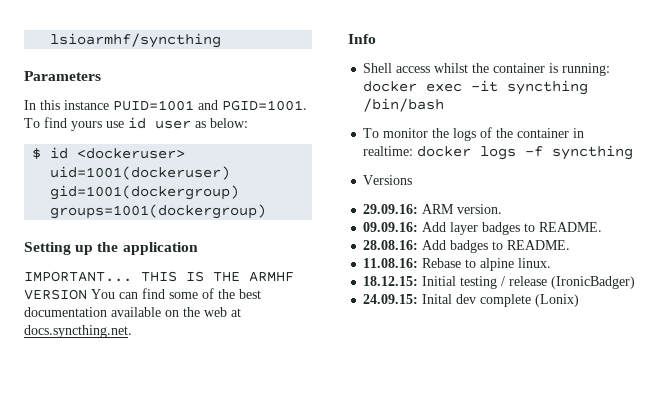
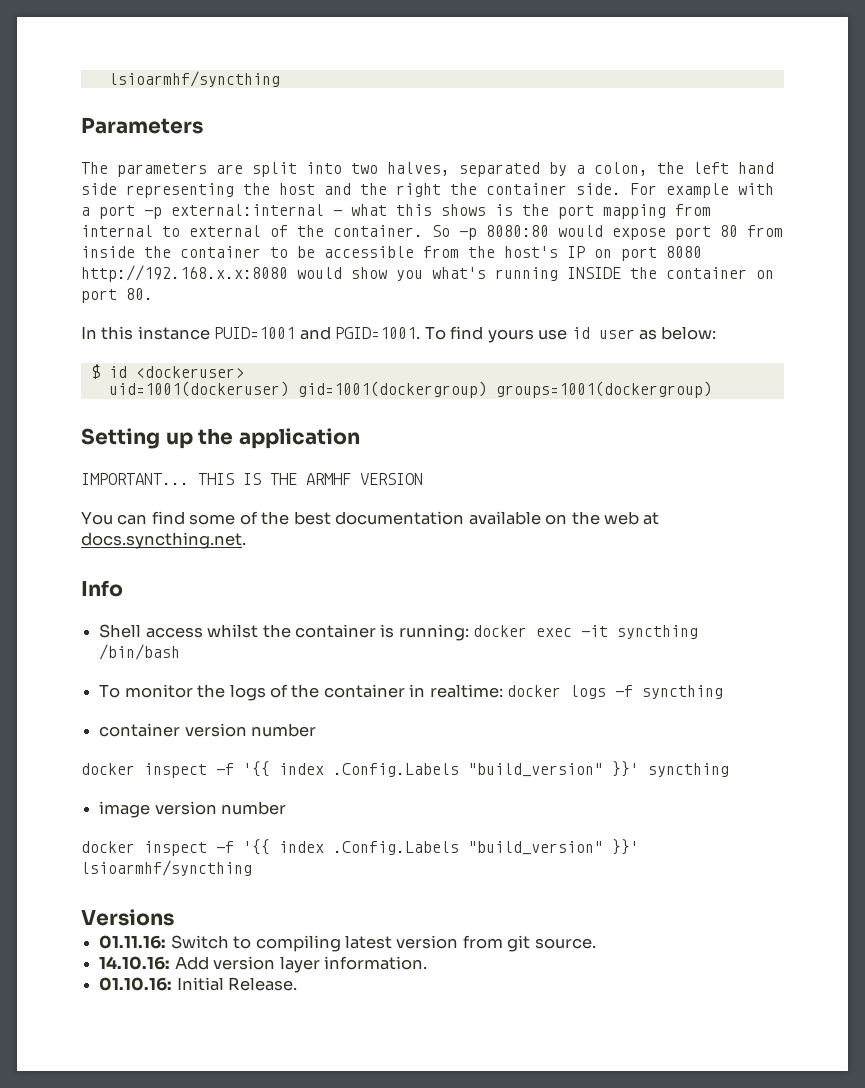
(101, 76) none -> [81,162,774,177] [81,183,774,198] [81,204,711,219] [81,225,783,240] [81,246,702,261] [81,265,774,282] [81,288,153,303] // The parameters are split into two halves, separated by a colon, the left hand side representing the host and the right the container side. For example with a port -p external:internal - what this shows is the port mapping from internal to external of the container. So -p 8080:80 would expose port 80 from inside the container to be accessible from the host's IP on port 8080 http://192.168.x.x:8080 would show you what's running INSIDE the container on port 80.
(87, 294) none -> (423, 479) //
[363,175,413,185] [363,204,503,214] [363,222,603,235] [363,240,571,253] [363,258,552,271] [363,276,636,289] [363,294,580,307] Versions // 29.09.16: ARM version. // 09.09.16: Add layer badges to README. // 28.08.16: Add badges to README. // 11.08.16: Rebase to alpine linux. // 18.12.15: Initial testing / release (IronicBadger) // 24.09.15: Inital dev complete (Lonix) -> [99,723,317,737] [81,761,729,778] [99,801,287,818] [81,839,639,856] [81,860,252,876] [81,909,174,926] [99,935,596,952] [99,956,427,973] [99,977,298,991] container version number // docker inspect -f '{{ index .Config.Labels "build_version" }}' syncthing // image version number // docker inspect -f '{{ index .Config.Labels "build_version" }}' lsioarmhf/syncthing // Versions // 01.11.16: Switch to compiling latest version from git source. // 14.10.16: Add version layer information. // 01.10.16: Initial Release.

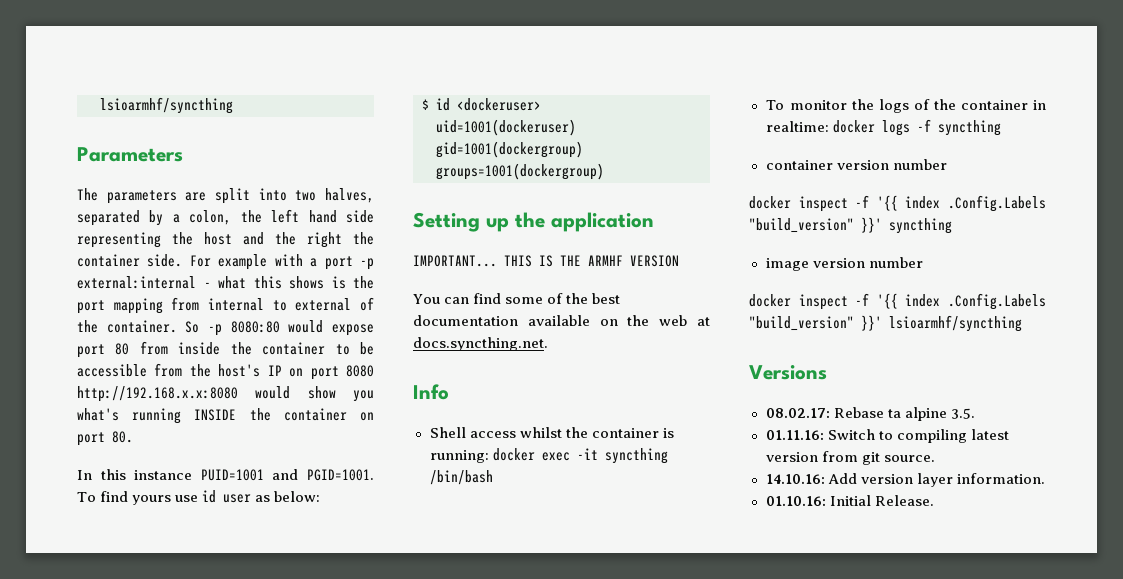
(174, 917) none -> [765,407,975,421] // 08.02.17: Rebase ta alpine 3.5.

